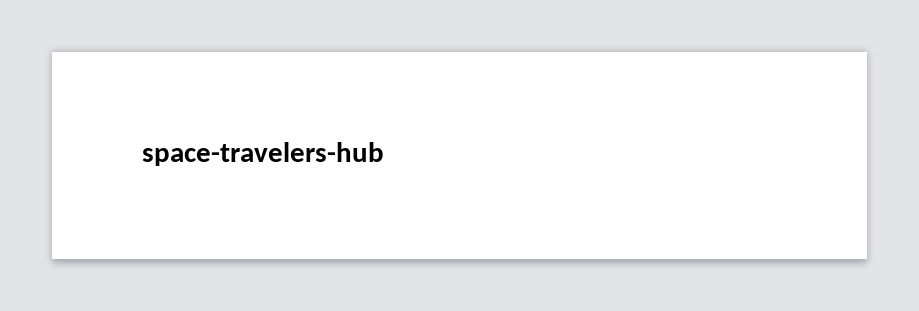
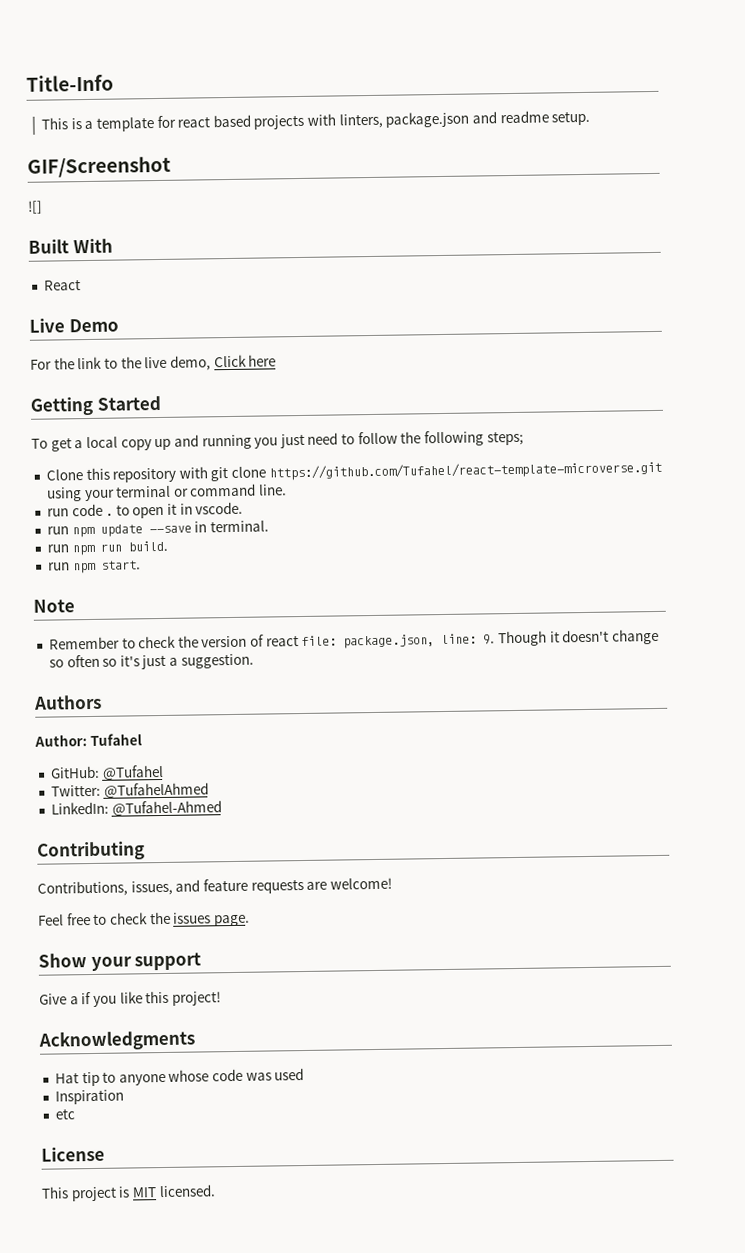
[142,142,384,166] space-travelers-hub -> [26,74,114,92] [40,110,591,132] [27,155,171,178] [27,200,43,214] [28,238,113,254] [43,279,81,291] [29,318,119,333] [30,354,277,371] [30,395,161,416] [31,430,524,452] [45,460,662,483] [46,483,288,502] [46,501,244,519] [46,520,269,538] [46,540,168,556] [47,560,141,574] [33,599,75,613] [48,628,659,650] [48,653,254,670] [33,694,102,710] [34,733,142,747] [49,764,164,780] [50,782,209,798] [50,800,222,816] [37,841,145,861] [37,877,392,897] [38,911,250,927] [38,952,202,972] [39,990,221,1007] [38,1029,195,1051] [54,1068,305,1087] [54,1089,124,1105] [54,1108,75,1120] [41,1146,105,1162] [41,1184,216,1202] Title-Info // This is a template for react based projects with linters, package.json and readme setup. // GIF/Screenshot // ![] // Built With // React // Live Demo // For the link to the live demo, Click here // Getting Started // To get a local copy up and running you just need to follow the following steps; // Clone this repository with git clone https://github.com/Tufahel/react-template-microverse.git using your terminal or command line. // run code . to open it in vscode. // run npm update --save in terminal. // run npm run build. // run npm start. // Note // Remember to check the version of react file: package.json, line: 9. Though it doesn't change so often so it's just a suggestion. // Authors // Author: Tufahel // GitHub: @Tufahel // Twitter: @TufahelAhmed // LinkedIn: @Tufahel-Ahmed // Contributing // Contributions, issues, and feature requests are welcome! // Feel free to check the issues page. // Show your support // Give a if you like this project! // Acknowledgments // Hat tip to anyone whose code was used // Inspiration // etc // License // This project is MIT licensed.

